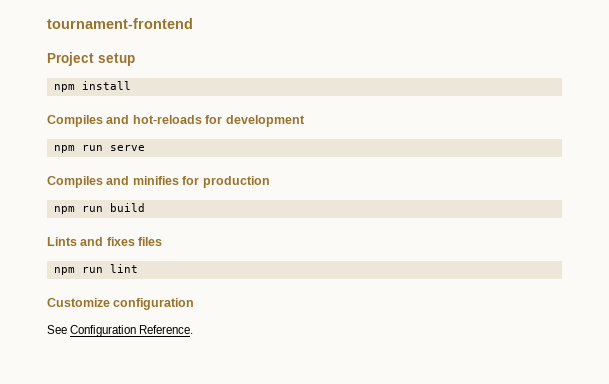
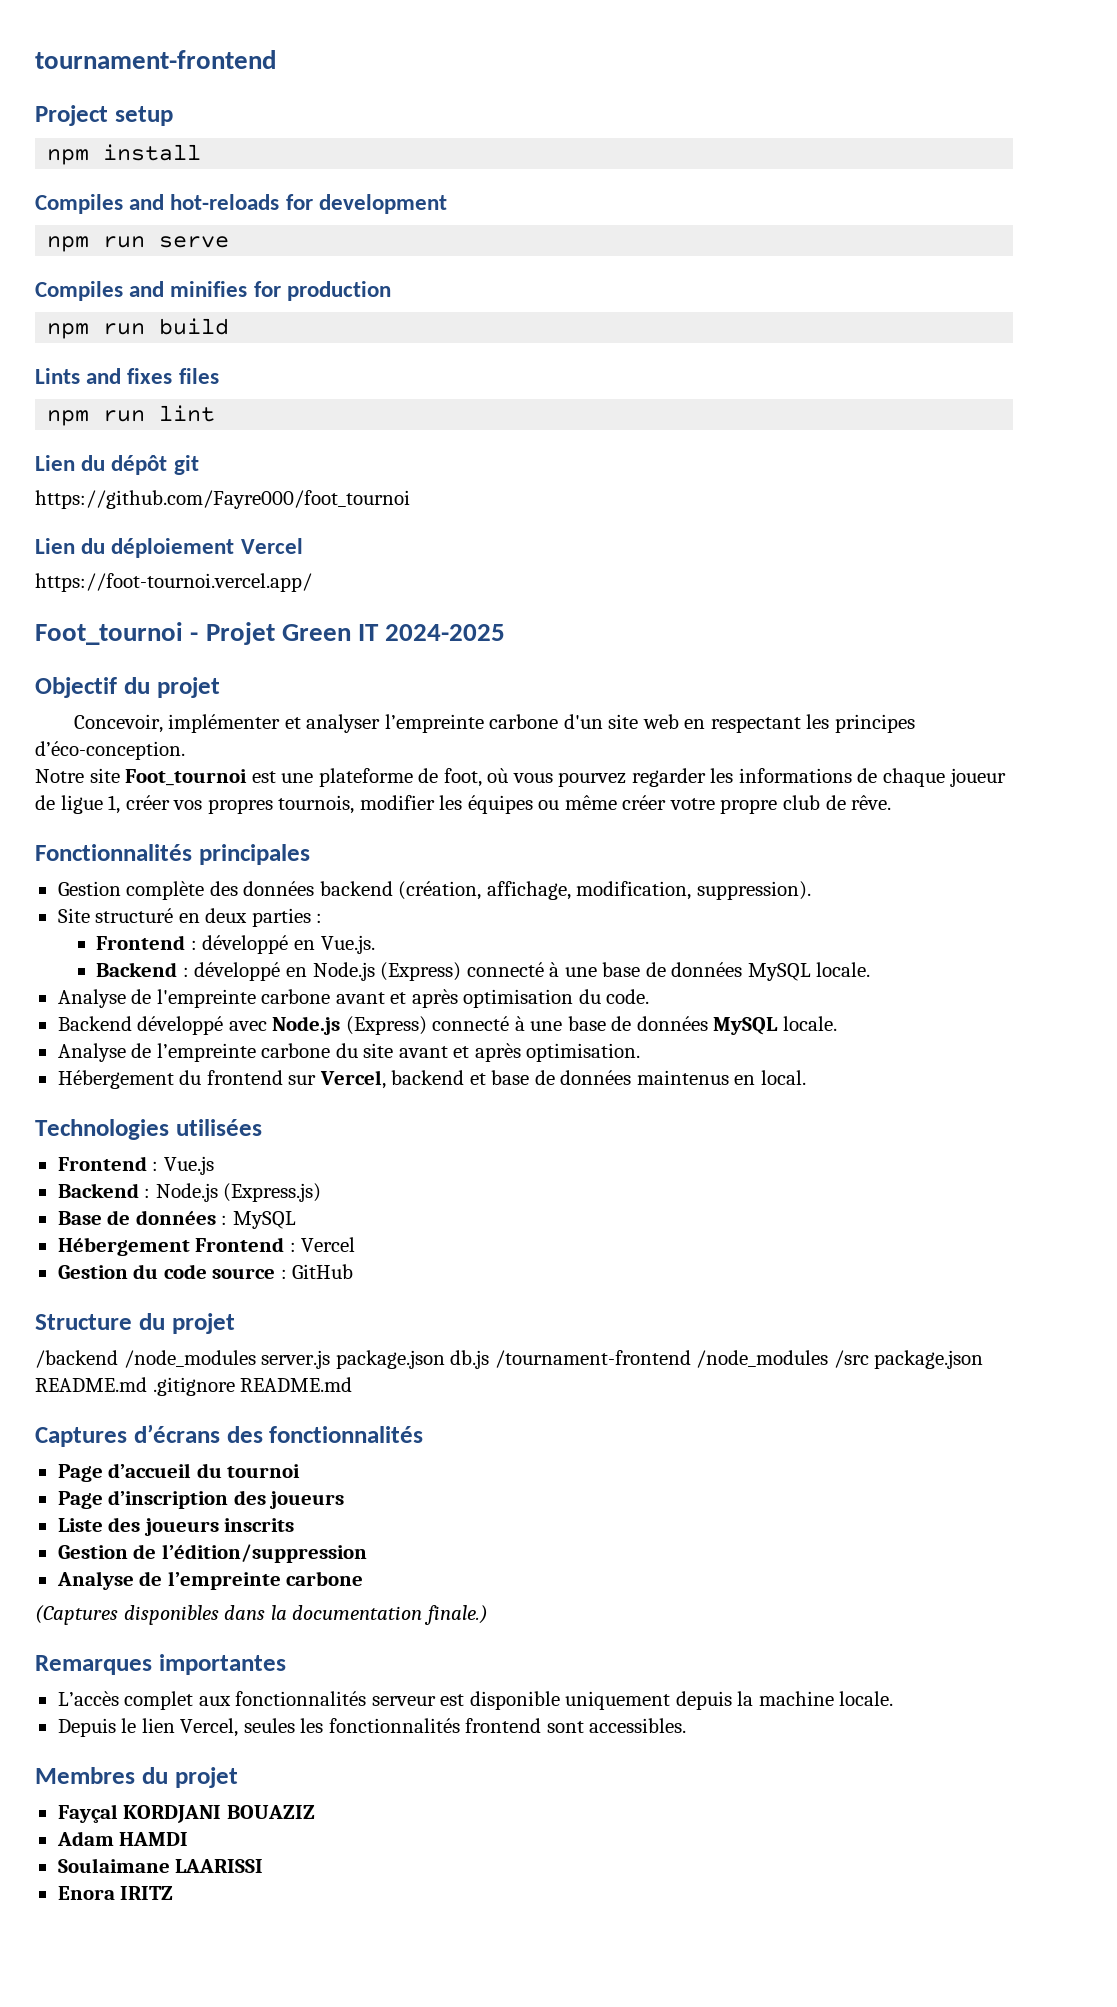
[47,298,195,310] [47,325,194,337] Customize configuration // See Configuration Reference. -> [35,455,199,475] [35,490,410,509] [35,538,303,558] [35,573,312,592] [35,622,506,645] [35,677,220,698] [73,714,915,733] [35,741,185,760] [35,768,1006,787] [35,795,892,814] [35,844,310,865] [57,881,811,900] [57,908,323,927] [96,935,375,954] [96,962,871,981] [57,989,650,1008] [57,1016,837,1035] [57,1043,641,1062] [57,1070,806,1089] [35,1119,262,1140] [57,1156,214,1175] [57,1183,322,1202] [57,1210,296,1229] [57,1237,356,1256] [57,1264,354,1279] [35,1313,235,1334] [35,1350,984,1369] [35,1377,353,1396] [35,1424,424,1447] [57,1463,301,1482] [57,1490,345,1509] [57,1517,295,1536] [57,1544,367,1563] [56,1571,364,1590] [35,1605,488,1625] [35,1654,286,1675] [57,1691,894,1710] [57,1718,687,1737] [35,1767,238,1788] [57,1804,315,1823] [56,1831,189,1846] [57,1858,264,1873] [57,1886,174,1900] Lien du dépôt git // https://github.com/Fayre000/foot_tournoi // Lien du déploiement Vercel // https://foot-tournoi.vercel.app/ // Foot_tournoi - Projet Green IT 2024-2025 // Objectif du projet // Concevoir, implémenter et analyser l’empreinte carbone d'un site web en respectant les principes d’éco-conception. // Notre site Foot_tournoi est une plateforme de foot, où vous pourvez regarder les informations de chaque joueur de ligue 1, créer vos propres tournois, modifier les équipes ou même créer votre propre club de rêve. // Fonctionnalités principales // Gestion complète des données backend (création, affichage, modification, suppression). // Site structuré en deux parties : // Frontend : développé en Vue.js. // Backend : développé en Node.js (Express) connecté à une base de données MySQL locale. // Analyse de l'empreinte carbone avant et après optimisation du code. // Backend développé avec Node.js (Express) connecté à une base de données MySQL locale. // Analyse de l’empreinte carbone du site avant et après optimisation. // Hébergement du frontend sur Vercel, backend et base de données maintenus en local. // Technologies utilisées // Frontend : Vue.js // Backend : Node.js (Express.js) // Base de données : MySQL // Hébergement Frontend : Vercel // Gestion du code source : GitHub // Structure du projet // /backend /node_modules server.js package.json db.js /tournament-frontend /node_modules /src package.json README.md .gitignore README.md // Captures d’écrans des fonctionnalités // Page d’accueil du tournoi // Page d’inscription des joueurs // Liste des joueurs inscrits // Gestion de l’édition/suppression // Analyse de l’empreinte carbone // (Captures disponibles dans la documentation finale.) // Remarques importantes // L’accès complet aux fonctionnalités serveur est disponible uniquement depuis la machine locale. // Depuis le lien Vercel, seules les fonctionnalités frontend sont accessibles. // Membres du projet // Fayçal KORDJANI BOUAZIZ // Adam HAMDI // Soulaimane LAARISSI // Enora IRITZ

